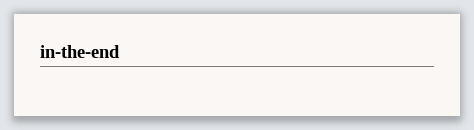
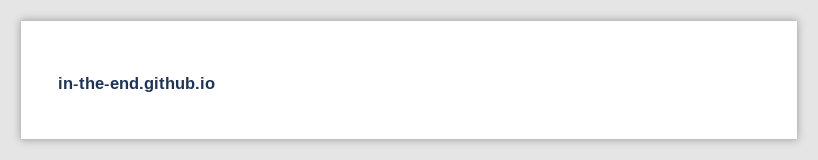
[40,45,120,58] in-the-end -> [58,77,215,92] in-the-end.github.io

